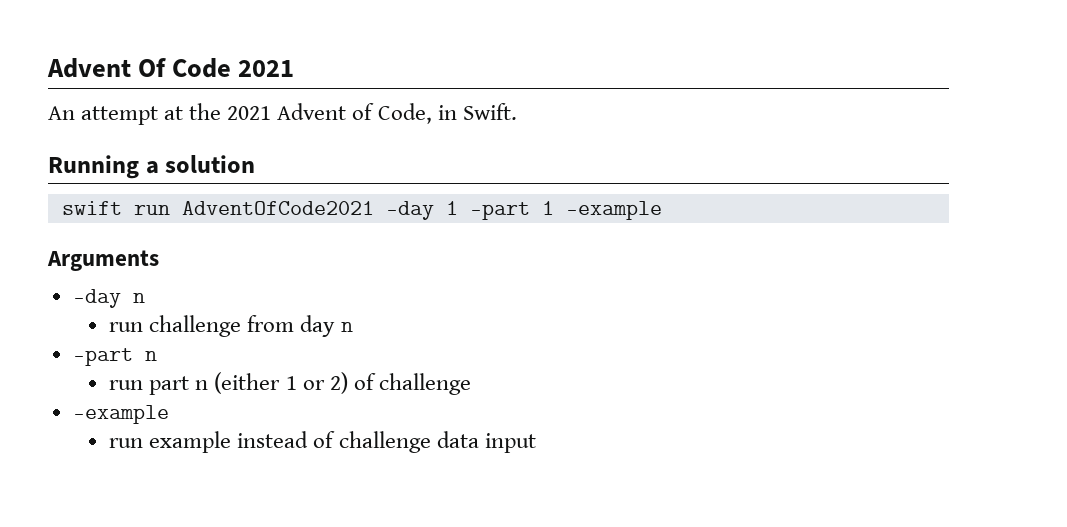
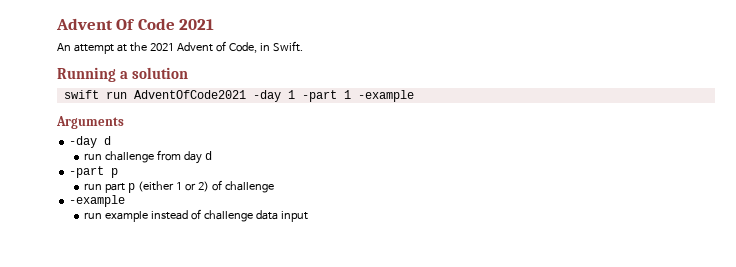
[132,293,145,303] n -> [104,136,112,145] d
[340,322,353,332] [72,348,157,366] n // -part n -> [204,151,212,160] [69,166,119,178] d // -part p
[195,380,209,390] n -> [127,183,135,193] p

